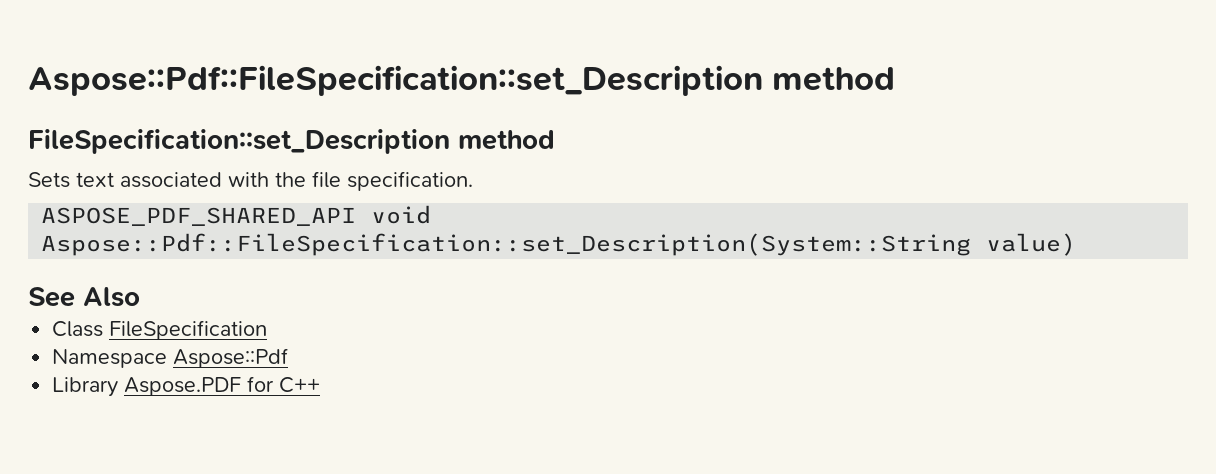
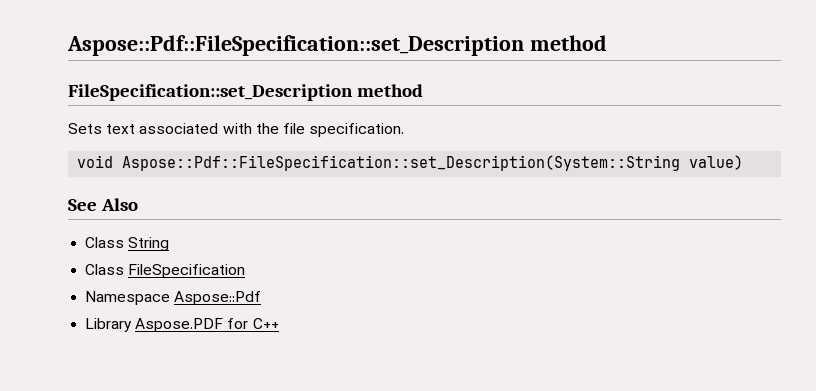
[41,207,357,226] ASPOSE_PDF_SHARED_API -> (405, 130) none
(140, 297) none -> [85,237,170,251] // Class String

